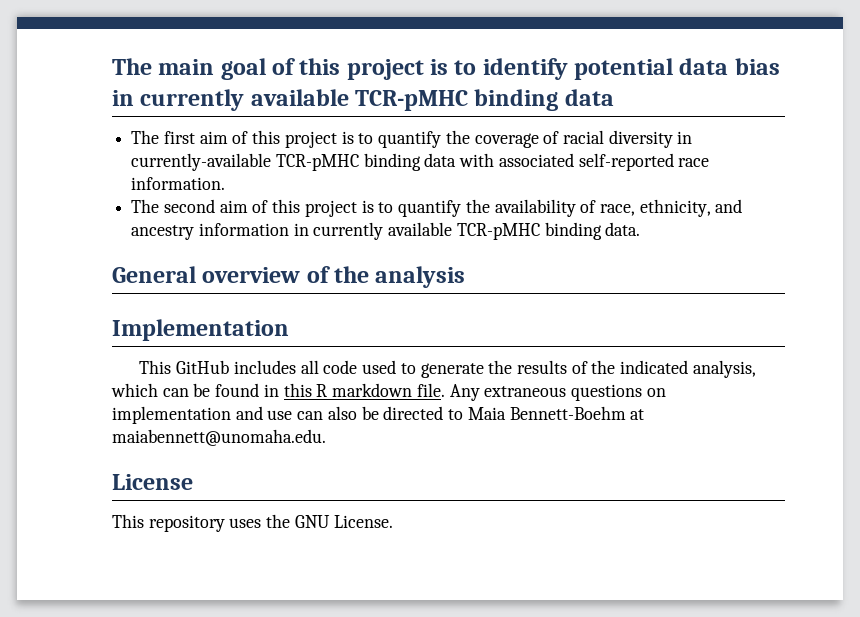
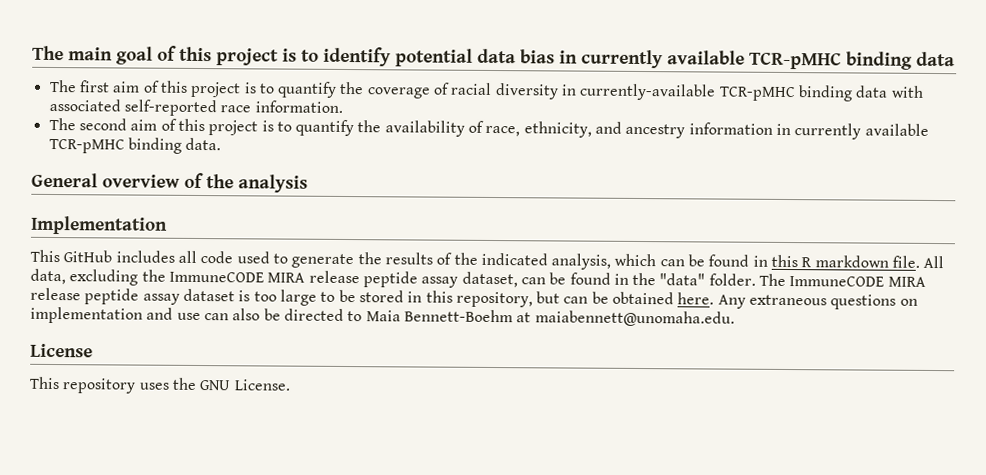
(445, 390) none -> [923,255,945,269] [30,268,926,288] [30,287,715,308] All data, excluding the ImmuneCODE MIRA release peptide assay dataset, can be found in the "data" folder. The ImmuneCODE MIRA release peptide assay dataset is too large to be stored in this repository, but can be obtained here.

